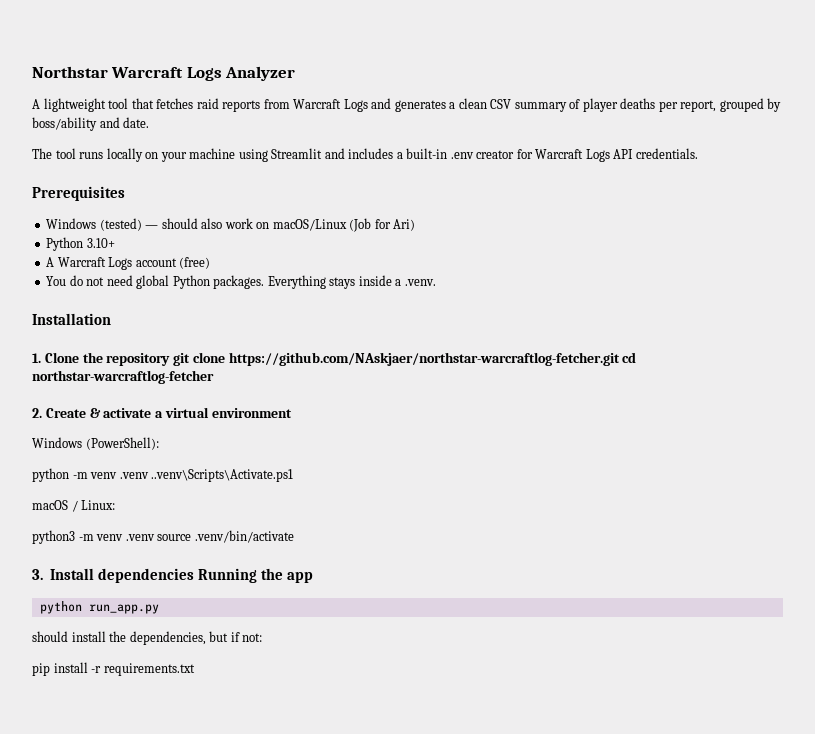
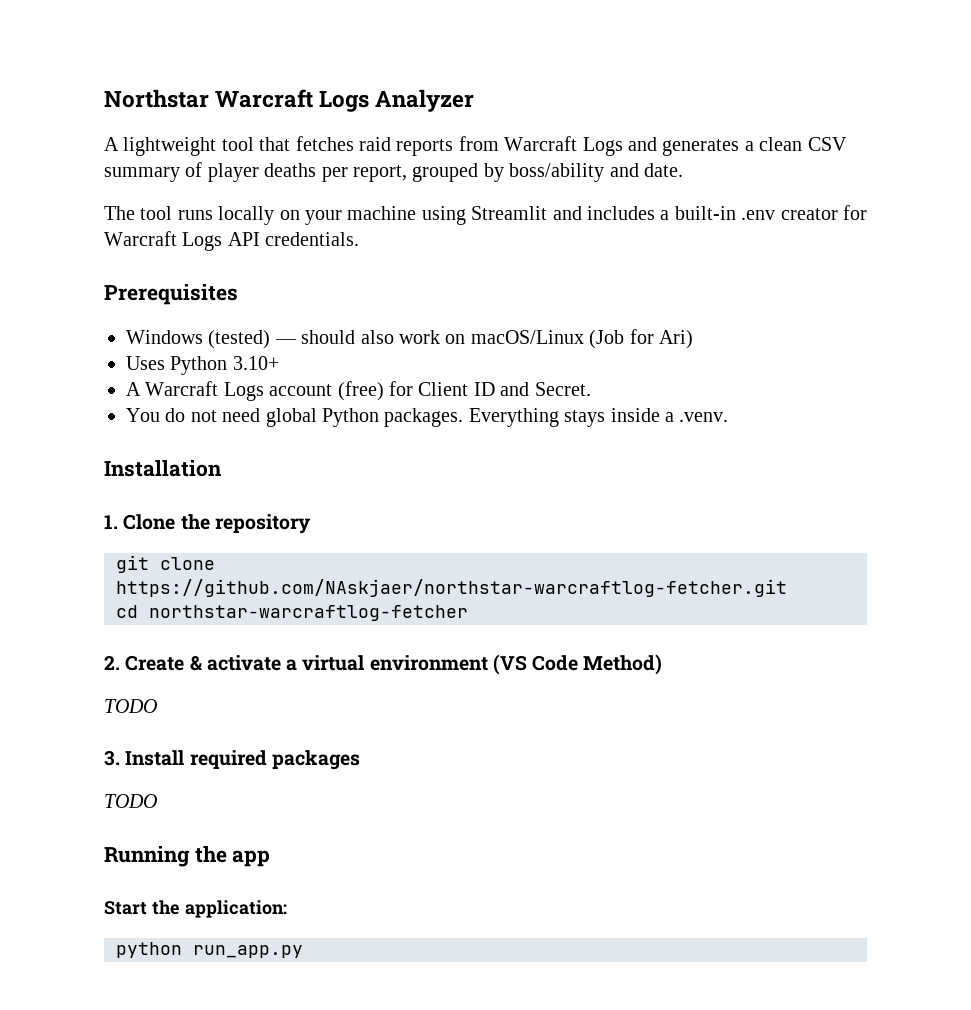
(416, 225) none -> [126,356,165,370] Uses
(211, 263) none -> [389,381,591,396] for Client ID and Secret.
(171, 359) none -> (311, 524) //
(620, 359) none -> (787, 588) //
[32,437,159,450] [32,468,294,482] [32,500,116,512] [32,530,294,544] [32,568,194,583] // Windows (PowerShell): // python -m venv .venv ..venv\Scripts\Activate.ps1 // macOS / Linux: // python3 -m venv .venv source .venv/bin/activate // 3. Install dependencies -> [492,654,663,675] [104,699,157,713] [104,750,360,770] [104,794,157,808] (VS Code Method) // TODO // 3. Install required packages // TODO //
(313, 577) none -> [104,900,287,918] // Start the application:
[32,631,263,645] [32,662,195,676] // should install the dependencies, but if not: // pip install -r requirements.txt -> (303, 951) none

